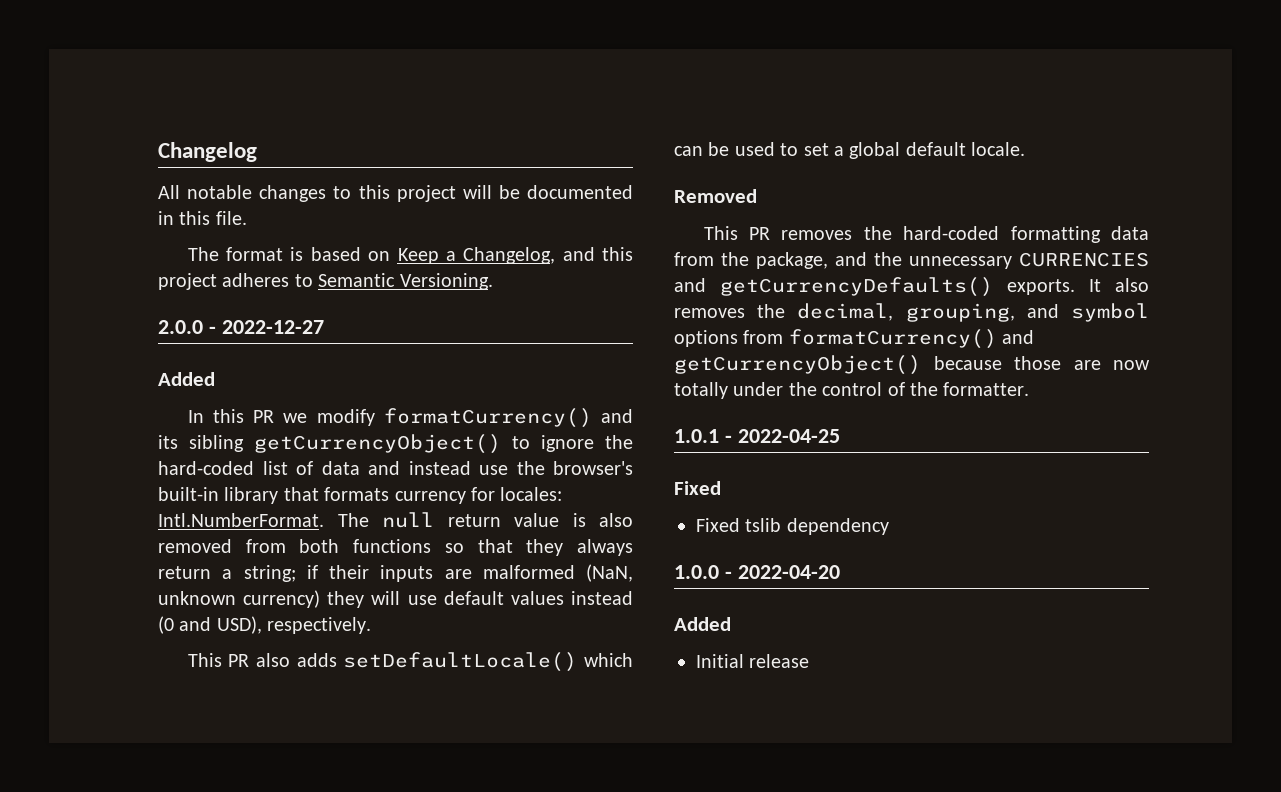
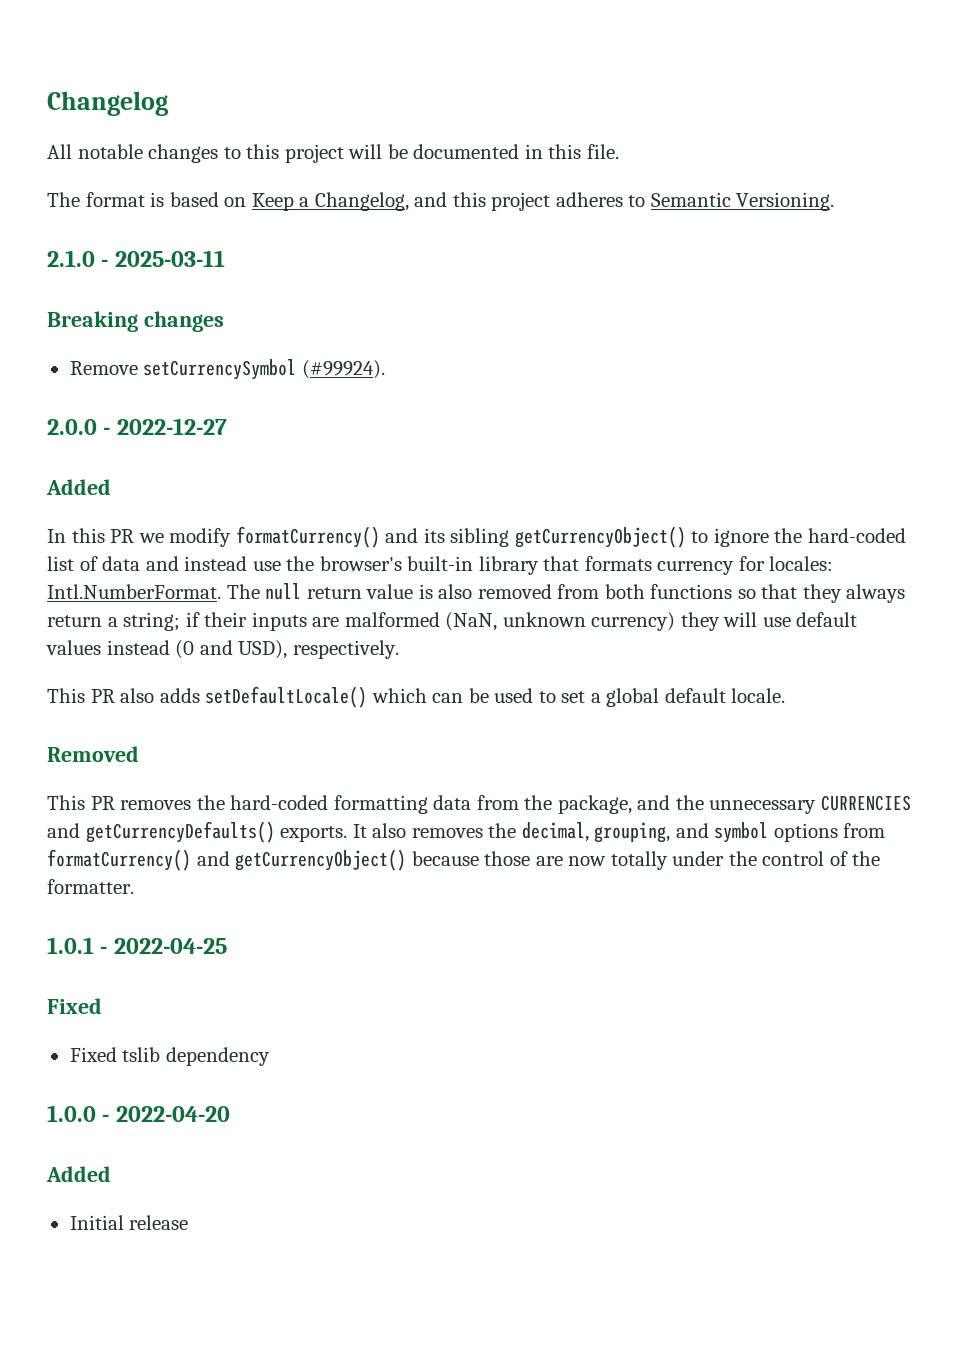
(493, 281) none -> [47,250,225,267] [47,311,224,332] [69,359,385,380] // 2.1.0 - 2025-03-11 // Breaking changes // Remove setCurrencySymbol (#99924).

